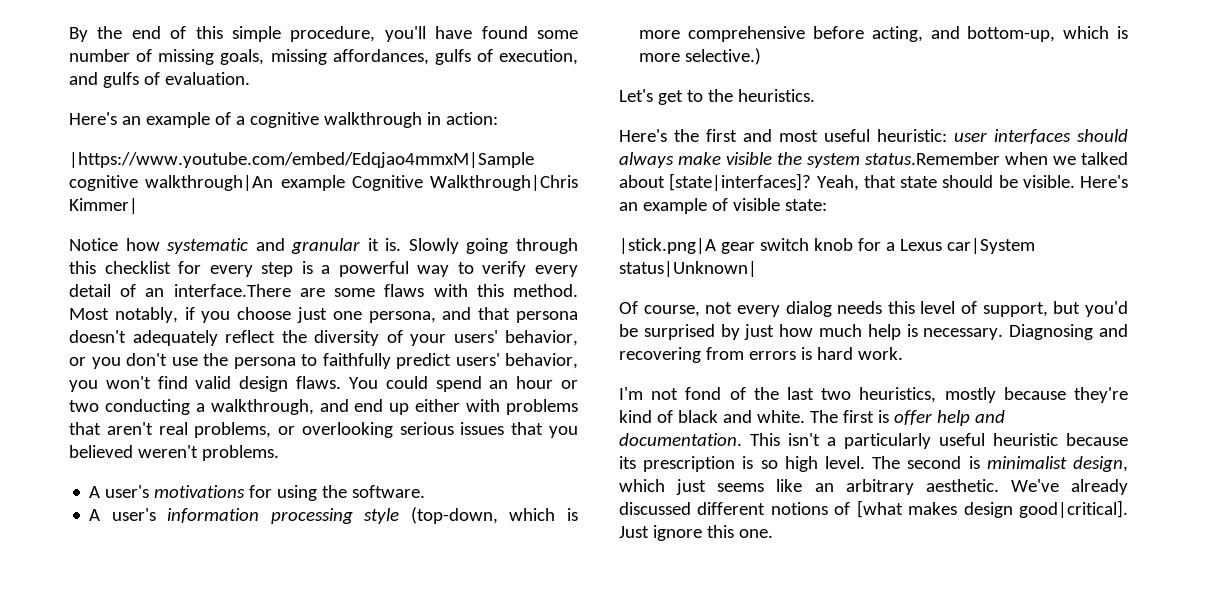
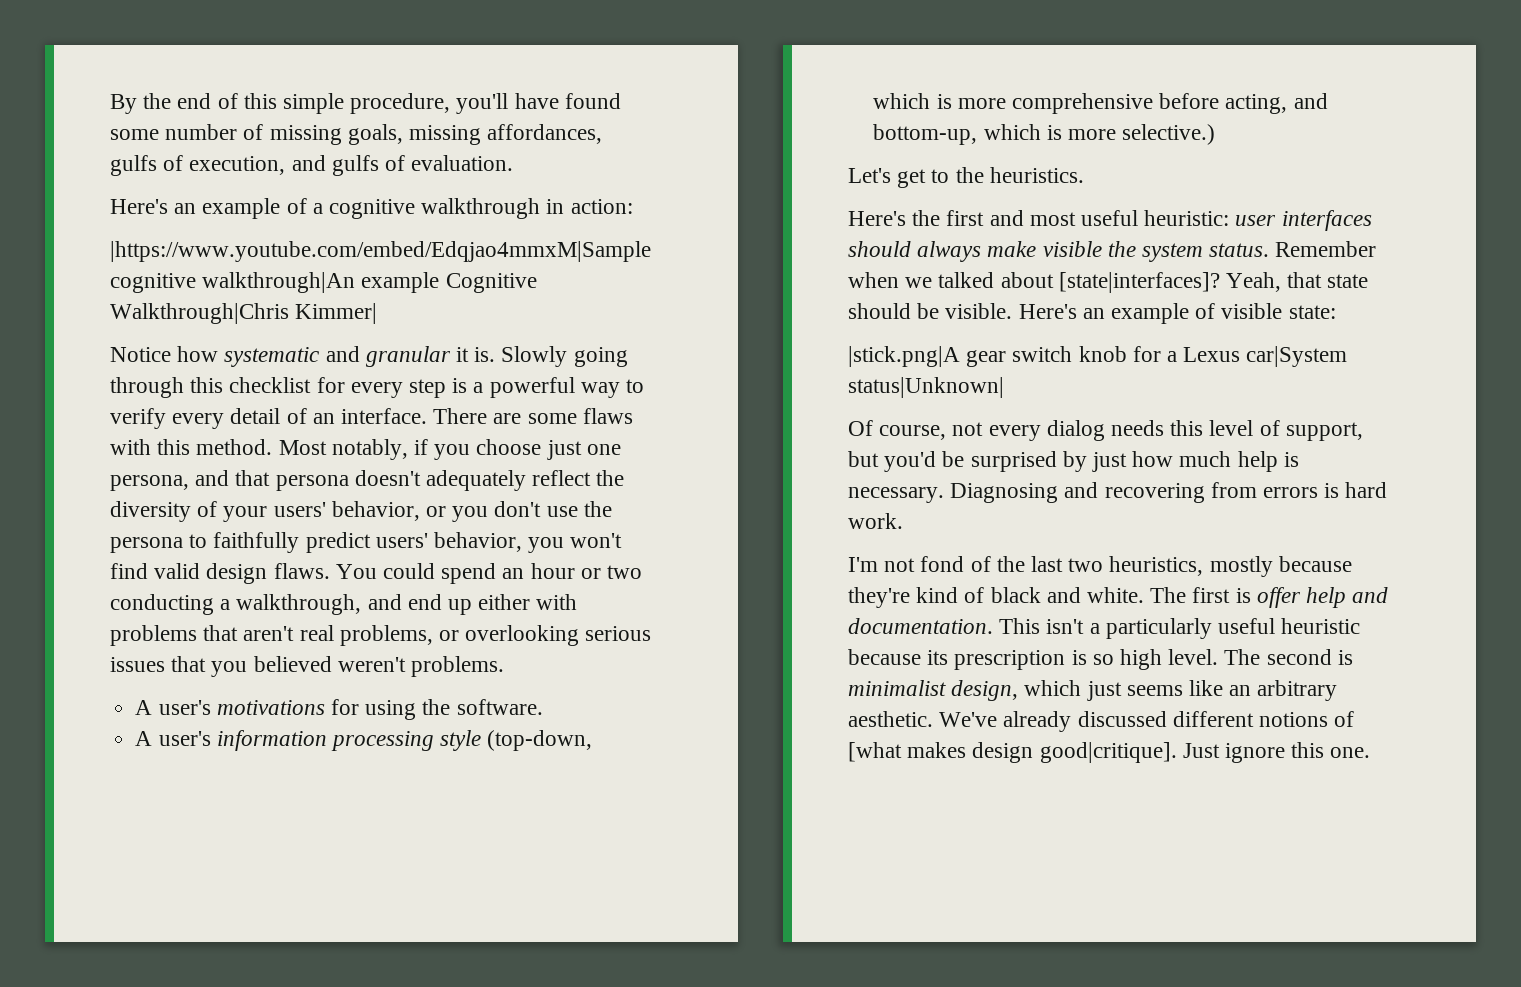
[173,284,291,297] interface.There -> [341,408,488,424] interface. There
[865,152,1000,165] status.Remember -> [1209,241,1377,257] status. Remember
[1019,500,1128,518] good|critical]. -> [1039,742,1177,763] good|critique].

